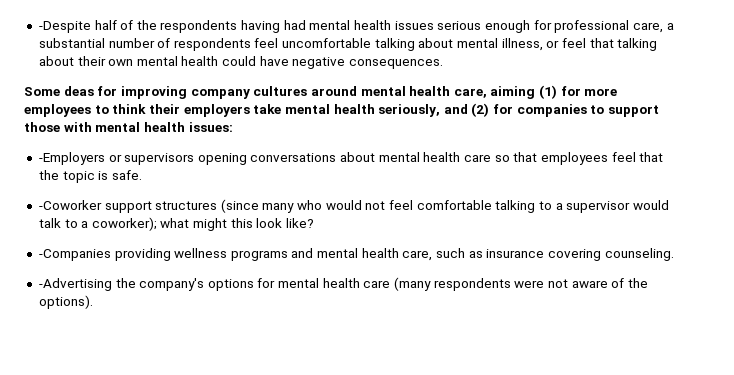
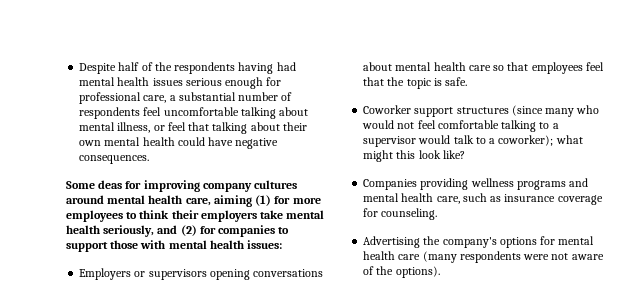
[38,21,91,33] -Despite -> [79,63,117,74] Despite
[38,152,105,165] -Employers -> [79,268,132,280] Employers
[38,200,102,210] -Coworker -> [363,105,412,114] Coworker
[38,249,111,261] -Companies -> [363,179,418,190] Companies
[547,249,601,261] covering -> [557,195,603,205] [363,208,379,217] coverage for
[38,278,112,291] -Advertising -> [363,236,421,248] Advertising

